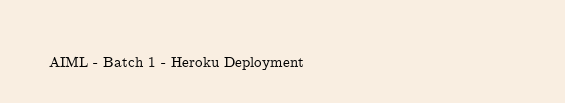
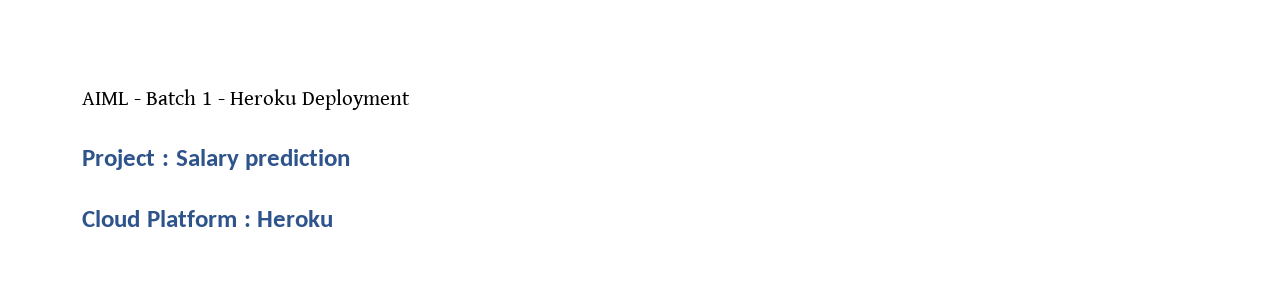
(304, 63) none -> [82,149,351,170] [82,210,334,227] // Project : Salary prediction // Cloud Platform : Heroku

